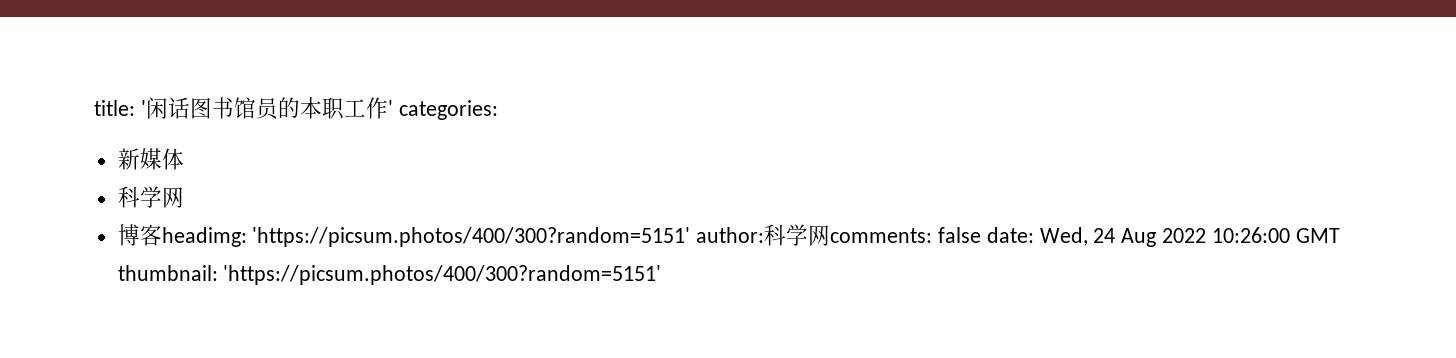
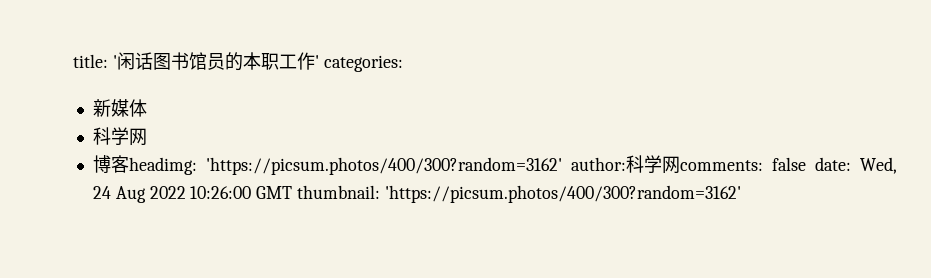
[252,227,691,247] 'https://picsum.photos/400/300?random=5151' -> [205,157,562,175] 'https://picsum.photos/400/300?random=3162'
[223,265,662,285] 'https://picsum.photos/400/300?random=5151' -> [384,185,741,203] 'https://picsum.photos/400/300?random=3162'

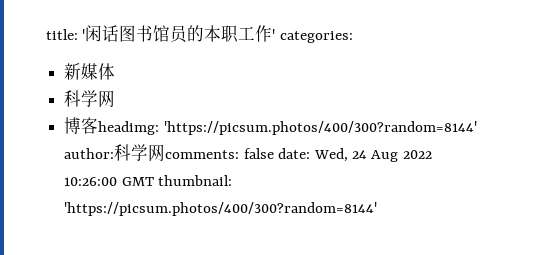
[205,157,562,175] 'https://picsum.photos/400/300?random=3162' -> [163,121,477,135] 'https://picsum.photos/400/300?random=8144'
[384,185,741,203] 'https://picsum.photos/400/300?random=3162' -> [64,202,378,216] 'https://picsum.photos/400/300?random=8144'

